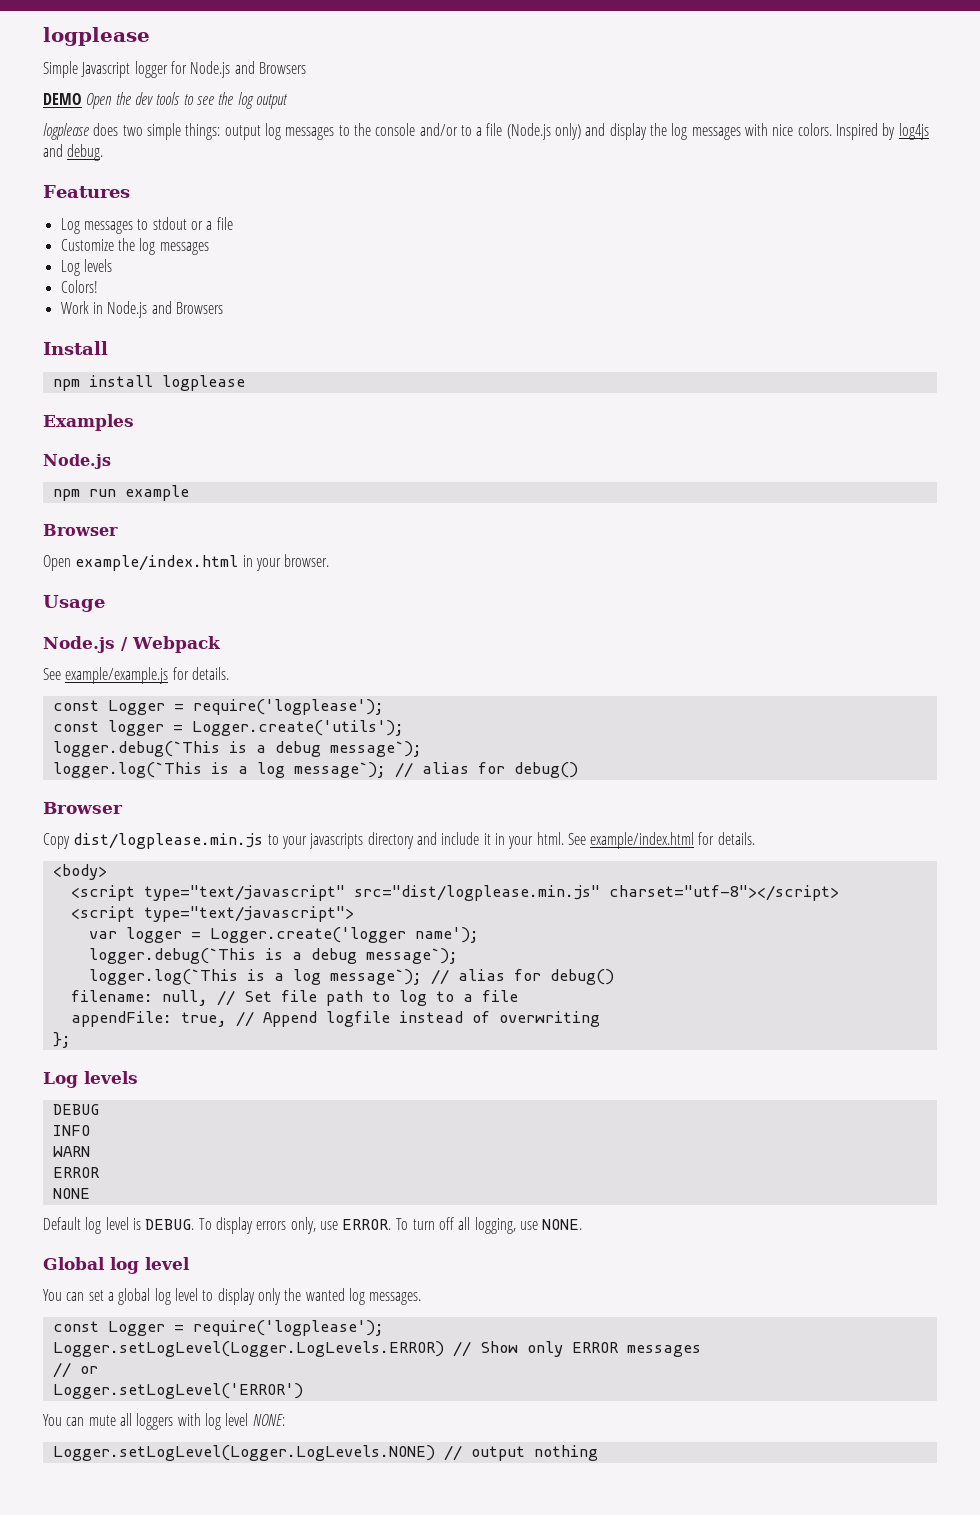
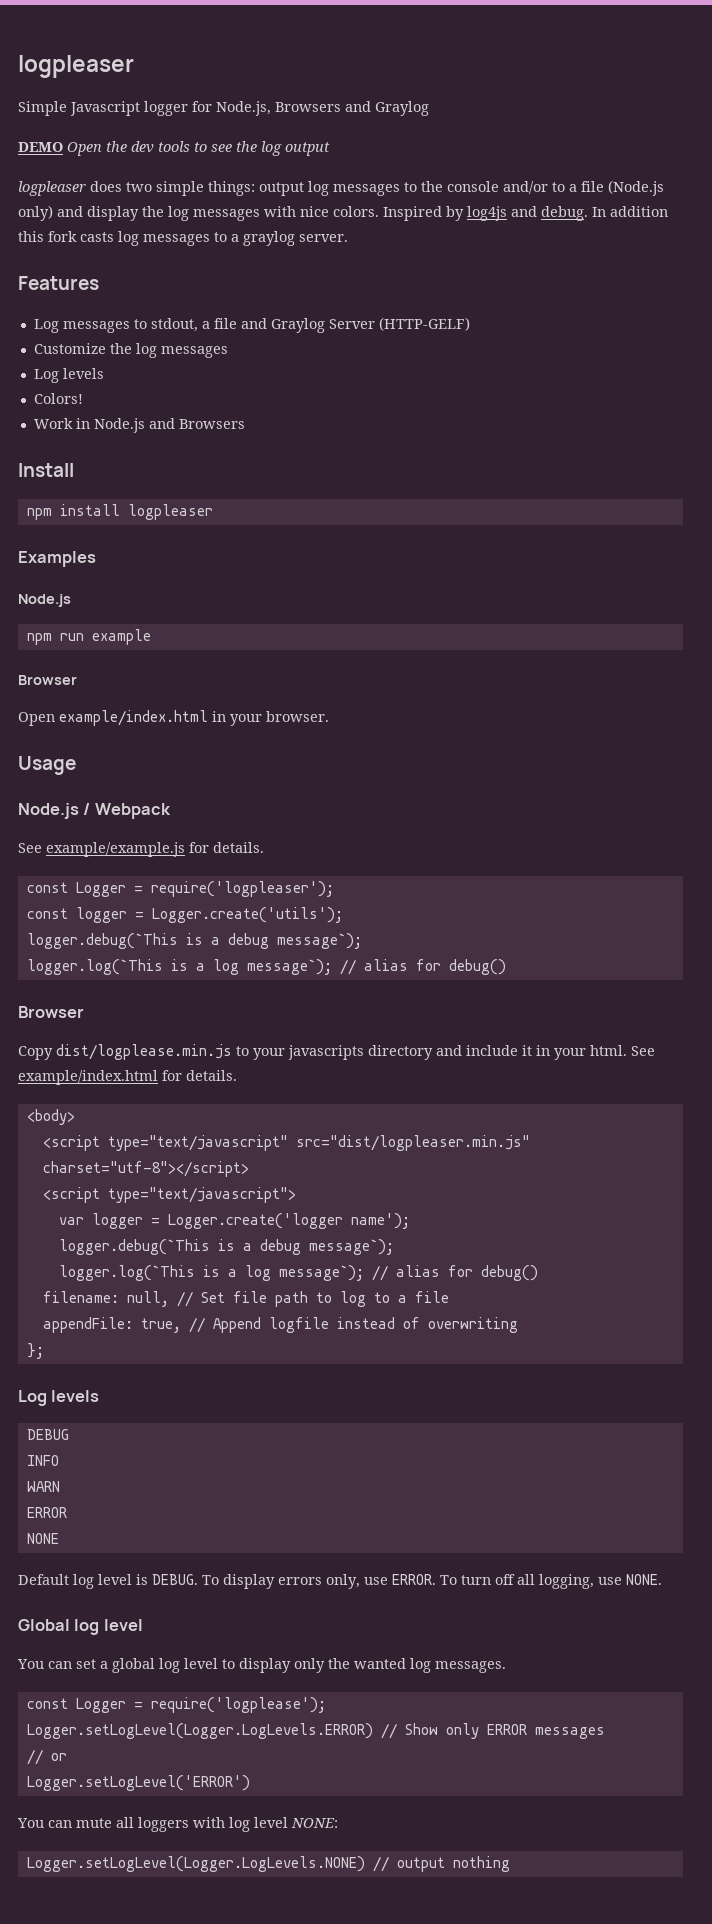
[43,27,150,46] logplease -> [18,55,134,78] logpleaser
[190,61,306,78] Node.js and Browsers -> [216,101,429,116] Node.js, Browsers and Graylog
[43,123,89,140] logplease -> [18,181,86,196] logpleaser
(104, 152) none -> [592,206,668,217] [18,231,348,246] In addition this fork casts log messages to a graylog server.
[152,217,233,230] stdout or a file -> [150,317,470,333] stdout, a file and Graylog Server (HTTP-GELF)
[161,375,245,391] logplease -> [127,504,213,520] logpleaser
[192,699,384,715] require('logplease'); -> [150,881,334,897] require('logpleaser');
[353,885,600,901] src="dist/logplease.min.js" -> [295,1135,530,1151] src="dist/logpleaser.min.js"

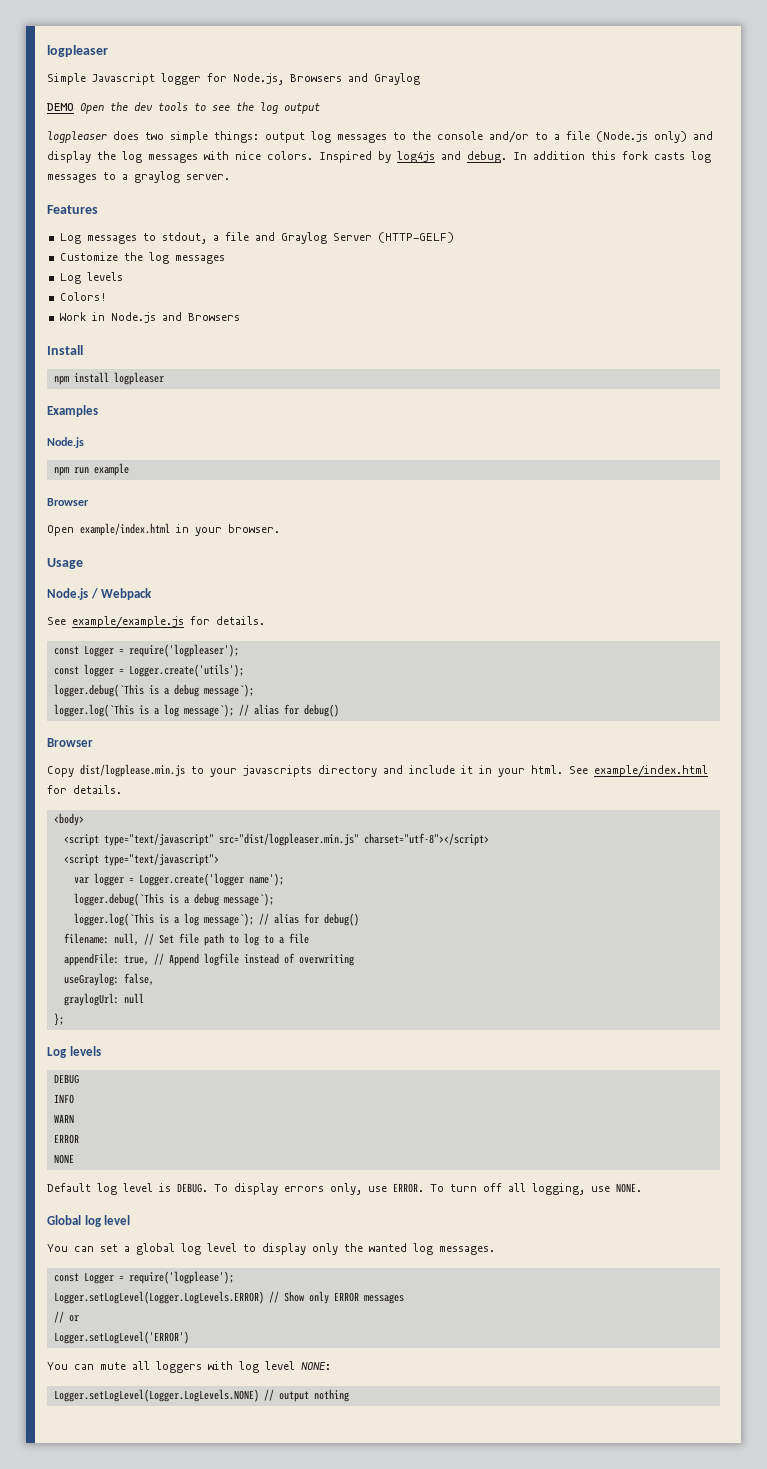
(518, 1325) none -> [63,973,154,986] [63,993,144,1006] // useGraylog: false, // graylogUrl: null

